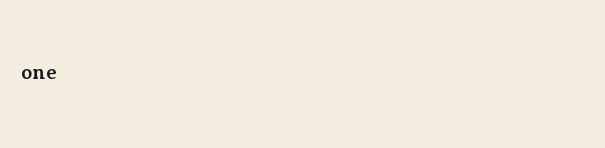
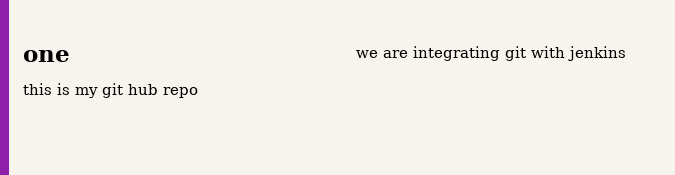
(57, 74) none -> [23,83,198,98] [356,46,626,61] // this is my git hub repo // we are integrating git with jenkins

